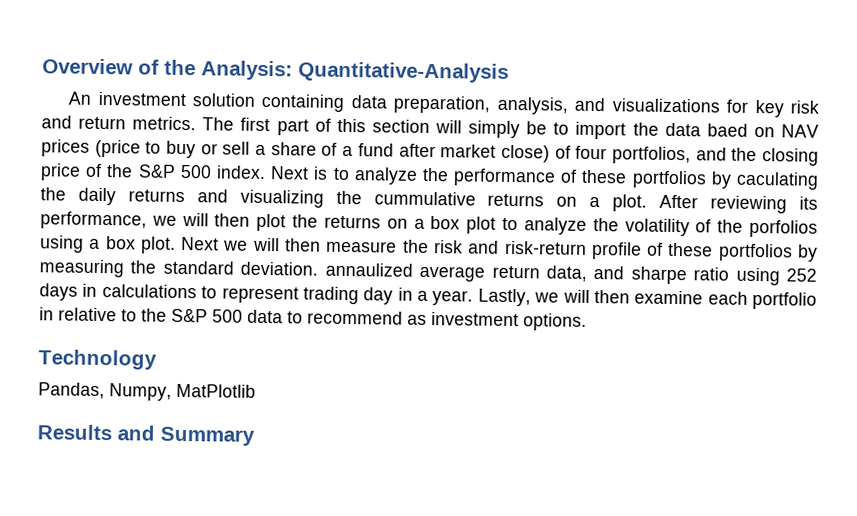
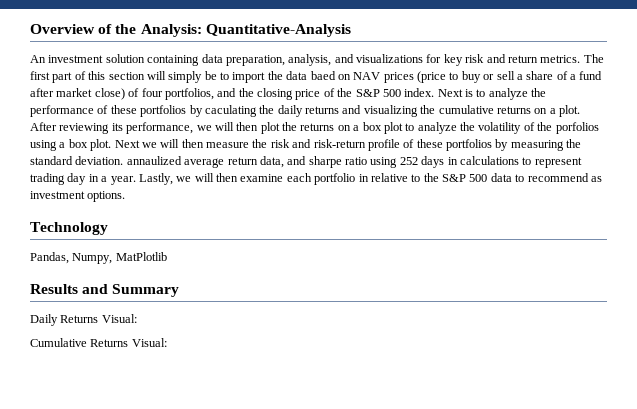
[373,191,476,206] cummulative -> [438,105,494,114] cumulative
(255, 436) none -> [30,314,137,326] [30,338,167,347] // Daily Returns Visual: // Cumulative Returns Visual:

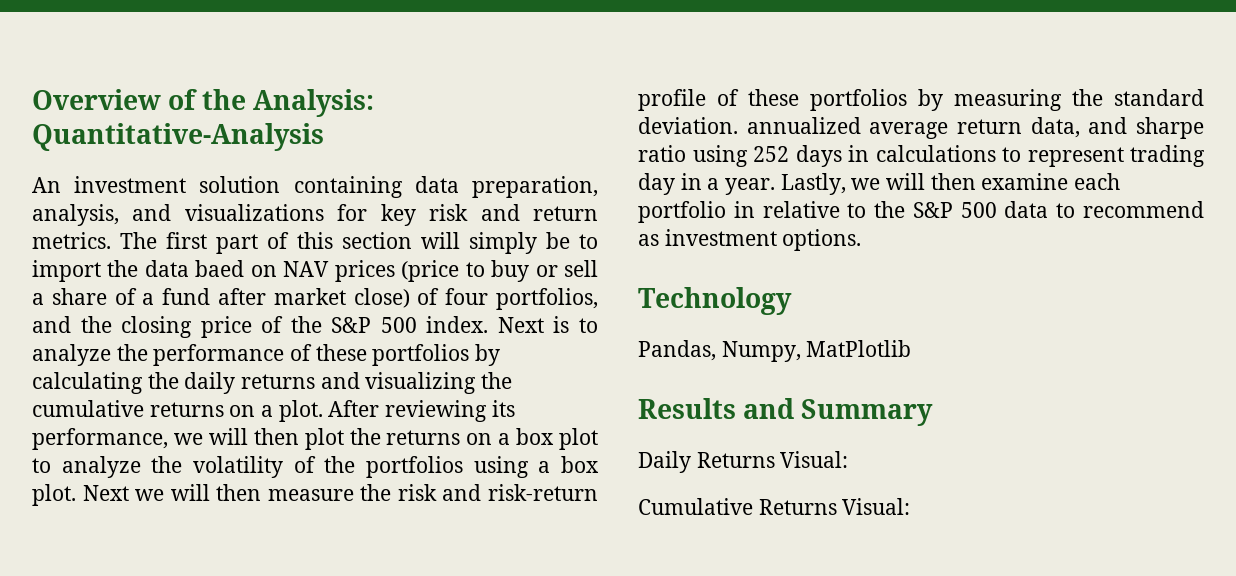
[204,105,257,117] caculating -> [32,372,143,394] calculating
[555,122,599,134] porfolios -> [366,456,464,478] portfolios
[126,156,182,165] annaulized -> [746,117,861,134] annualized

